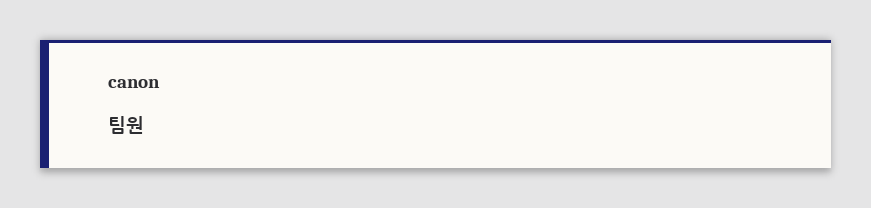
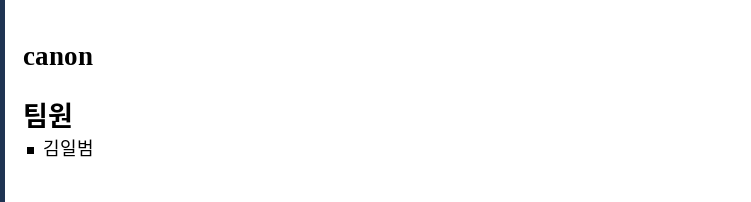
(144, 125) none -> [42,139,94,157] // 김일범

